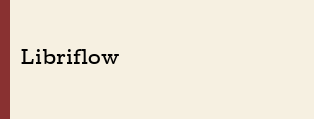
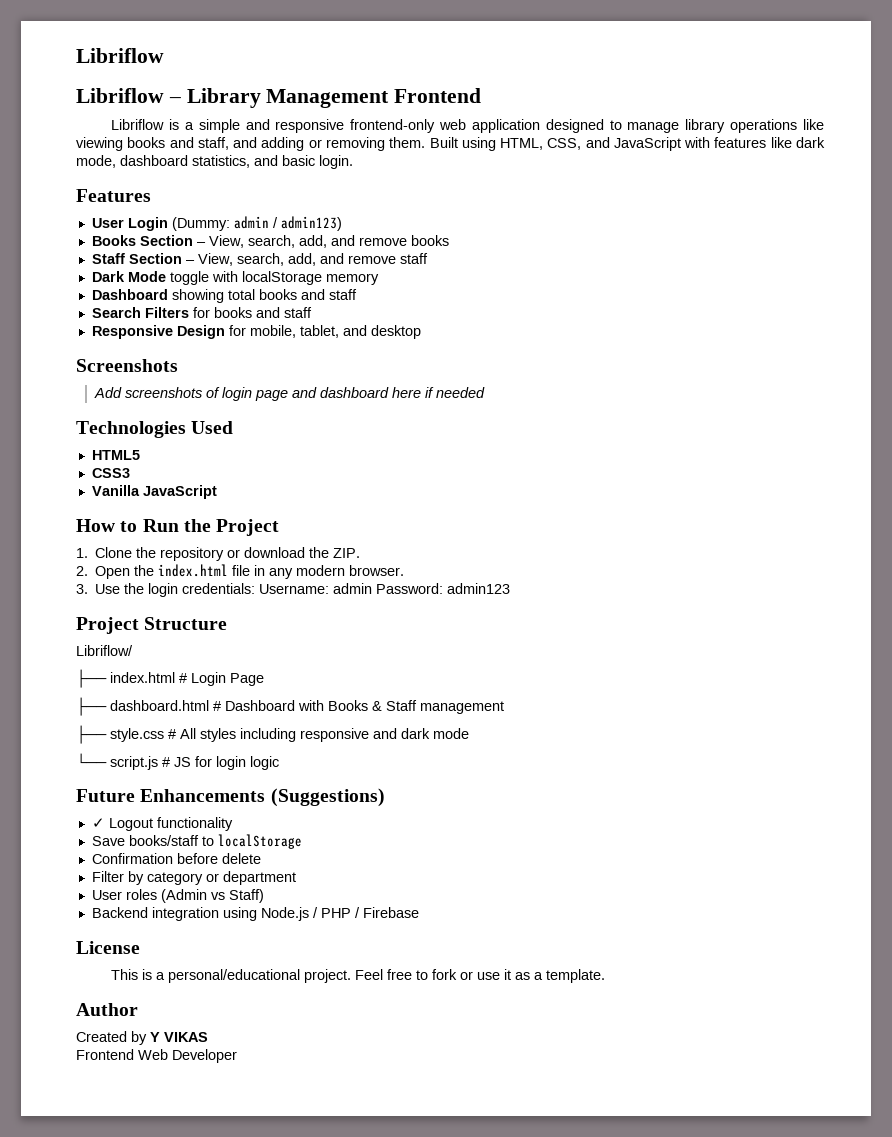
[20,49,119,64] Libriflow -> [76,48,164,63] [76,88,482,108] [111,119,824,133] [76,137,826,151] [76,155,353,169] [76,189,151,202] [91,216,342,231] [91,235,449,248] [91,253,428,266] [91,271,379,285] [91,289,357,303] [91,307,312,318] [91,325,421,339] [76,359,178,372] [94,387,486,401] [76,421,234,438] [91,450,140,460] [91,468,130,478] [91,485,217,499] [76,519,280,536] [76,547,361,561] [76,564,405,579] [76,583,511,597] [76,617,228,634] [76,645,133,656] [76,669,264,688] [76,697,504,716] [76,725,469,744] [76,753,279,770] [76,788,385,807] [91,817,233,831] [91,834,302,849] [91,853,261,864] [91,871,296,885] [91,889,264,903] [91,907,419,921] [76,941,140,954] [111,969,606,983] [76,1003,138,1016] [76,1031,208,1045] [76,1049,237,1063] Libriflow // Libriflow – Library Management Frontend // Libriflow is a simple and responsive frontend-only web application designed to manage library operations like viewing books and staff, and adding or removing them. Built using HTML, CSS, and JavaScript with features like dark mode, dashboard statistics, and basic login. // Features // User Login (Dummy: admin / admin123) // Books Section – View, search, add, and remove books // Staff Section – View, search, add, and remove staff // Dark Mode toggle with localStorage memory // Dashboard showing total books and staff // Search Filters for books and staff // Responsive Design for mobile, tablet, and desktop // Screenshots // Add screenshots of login page and dashboard here if needed // Technologies Used // HTML5 // CSS3 // Vanilla JavaScript // How to Run the Project // 1. Clone the repository or download the ZIP. // 2. Open the index.html file in any modern browser. // 3. Use the login credentials: Username: admin Password: admin123 // Project Structure // Libriflow/ // ├── index.html # Login Page // ├── dashboard.html # Dashboard with Books & Staff management // ├── style.css # All styles including responsive and dark mode // └── script.js # JS for login logic // Future Enhancements (Suggestions) // ✓ Logout functionality // Save books/staff to localStorage // Confirmation before delete // Filter by category or department // User roles (Admin vs Staff) // Backend integration using Node.js / PHP / Firebase // License // This is a personal/educational project. Feel free to fork or use it as a template. // Author // Created by Y VIKAS // Frontend Web Developer

